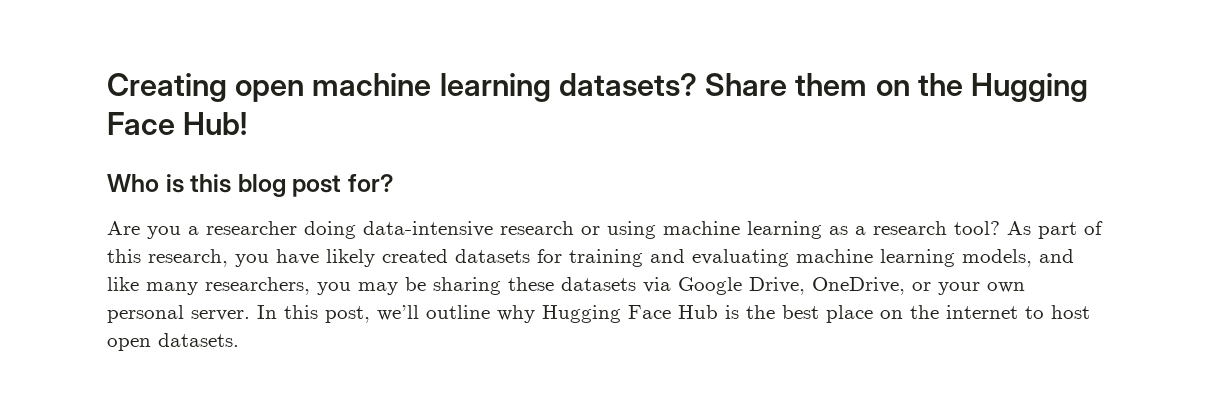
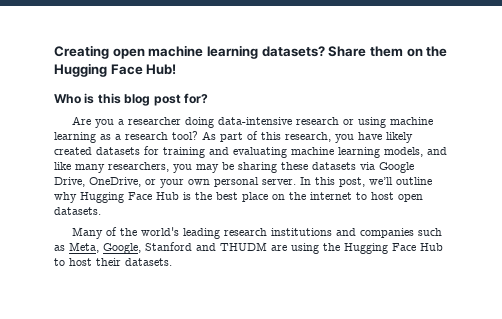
(239, 340) none -> [71,227,442,239] [54,242,443,254] [54,258,172,266] // Many of the world's leading research institutions and companies such as Meta, Google, Stanford and THUDM are using the Hugging Face Hub to host their datasets.

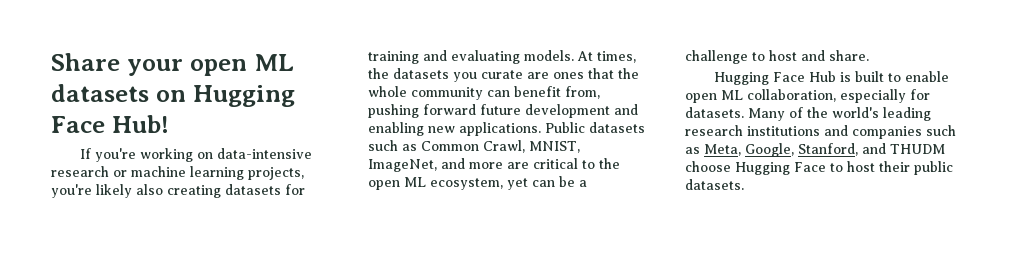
[54,45,448,59] [54,63,177,77] [54,93,208,106] [71,116,214,128] Creating open machine learning datasets? Share them on the Hugging Face Hub! // Who is this blog post for? // Are you a researcher doing -> [51,53,294,76] [51,84,295,107] [51,115,169,133] [80,148,214,162] Share your open ML datasets on Hugging Face Hub! // If you're working on
[357,117,433,128] [54,131,413,143] [54,147,92,155] using machine learning as a research tool? As part of this research, you have likely created -> [131,166,304,180] [51,184,221,198] machine learning projects, you're likely also creating
[291,147,447,158] [54,162,414,173] [54,177,432,188] [54,192,423,203] [54,207,101,215] machine learning models, and like many researchers, you may be sharing these datasets via Google Drive, OneDrive, or your own personal server. In this post, we’ll outline why Hugging Face Hub is the best place on the internet to host open datasets. // -> [524,50,636,63] [368,68,639,82] [368,86,600,100] [368,104,638,118] [368,122,645,136] [368,140,580,153] [368,158,620,172] [368,176,587,190] [685,50,869,64] [714,71,950,85] [685,89,930,103] [685,107,744,118] models. At times, the datasets you curate are ones that the whole community can benefit from, pushing forward future development and enabling new applications. Public datasets such as Common Crawl, MNIST, ImageNet, and more are critical to the open ML ecosystem, yet can be a challenge to host and share. // Hugging Face Hub is built to enable open ML collaboration, especially for datasets.
[145,242,192,251] Stanford -> [798,143,858,156] Stanford,
[271,243,443,254] are using the Hugging Face Hub -> [685,161,826,175] choose Hugging Face
(121, 262) none -> [914,161,953,175] public

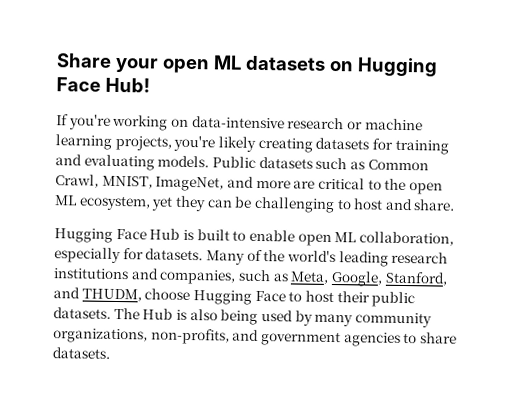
[136,184,163,195] also -> (256, 144) none
[577,51,636,63] [368,68,639,82] [368,86,600,100] [368,104,638,118] [368,122,541,136] At times, the datasets you curate are ones that the whole community can benefit from, pushing forward future development and enabling new applications. -> (210, 161) none
(528, 184) none -> [174,195,206,212] they
[579,180,587,187] [685,50,748,64] a challenge -> [253,196,335,214] challenging
[852,126,922,139] companies -> [159,269,237,285] companies,
[890,144,945,154] THUDM -> [81,288,142,302] THUDM,
(744, 184) none -> [113,307,432,328] [53,328,457,347] [52,347,110,359] The Hub is also being used by many community organizations, non-profits, and government agencies to share datasets.

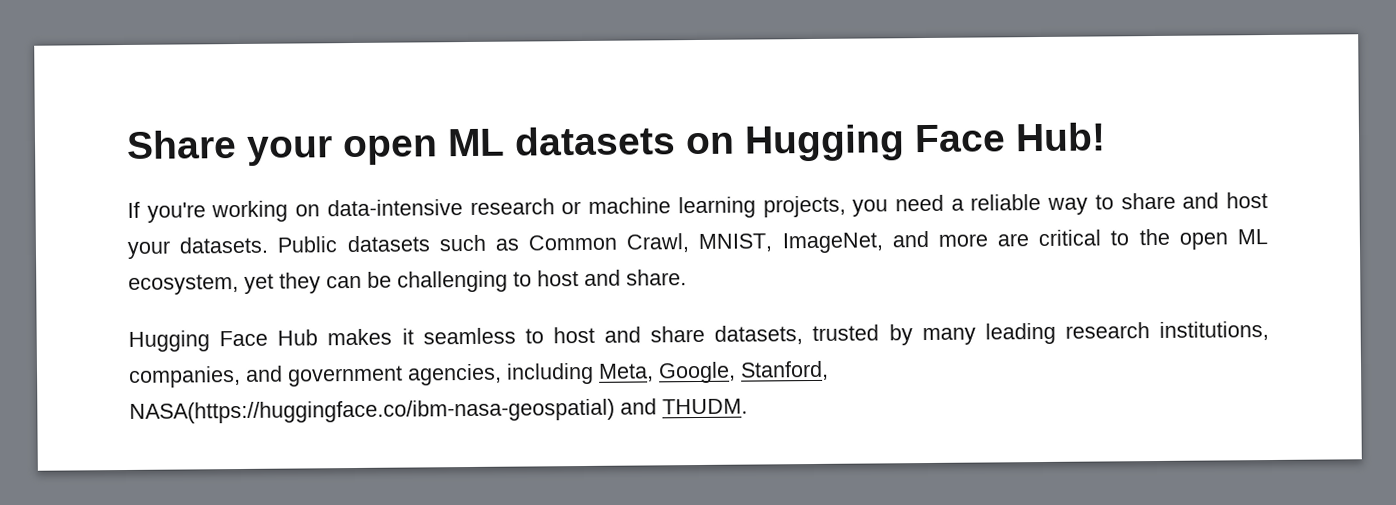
[173,135,449,155] [55,154,210,171] you're likely creating datasets for training and evaluating models. -> [852,192,1268,217] [127,236,269,259] you need a reliable way to share and host your datasets.
[182,229,454,246] [54,247,449,267] [53,268,448,287] [53,287,416,308] [53,307,432,328] [53,328,457,347] [52,347,110,359] is built to enable open ML collaboration, especially for datasets. Many of the world's leading research institutions and companies, such as Meta, Google, Stanford, and THUDM, choose Hugging Face to host their public datasets. The Hub is also being used by many community organizations, non-profits, and government agencies to share datasets. -> [327,321,1269,346] [128,360,829,388] [129,398,748,424] makes it seamless to host and share datasets, trusted by many leading research institutions, companies, and government agencies, including Meta, Google, Stanford, NASA(https://huggingface.co/ibm-nasa-geospatial) and THUDM.

